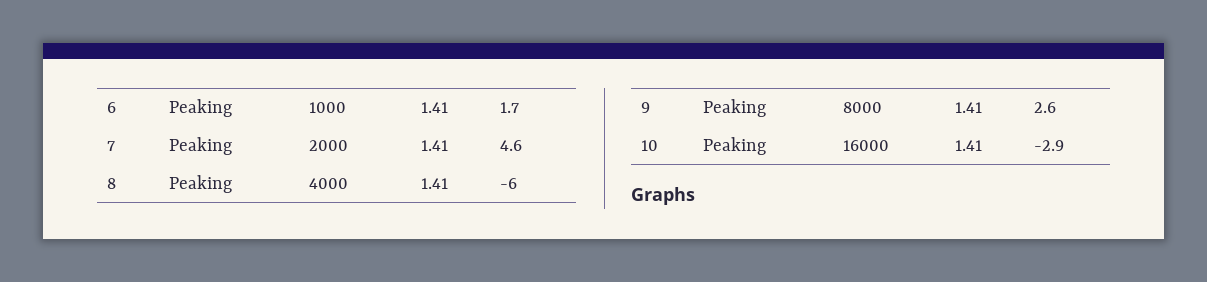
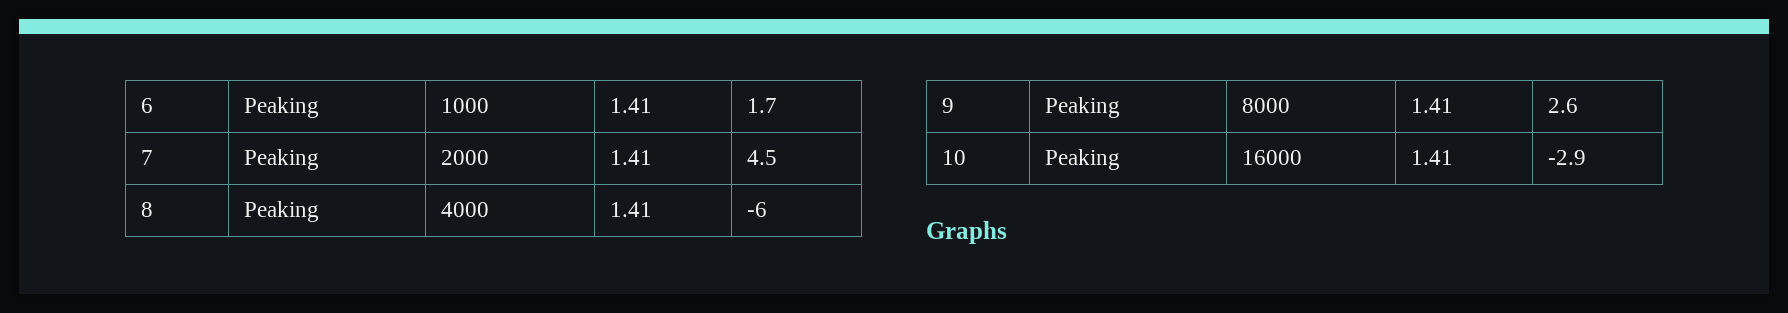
[499,140,522,151] 4.6 -> [747,150,778,165] 4.5

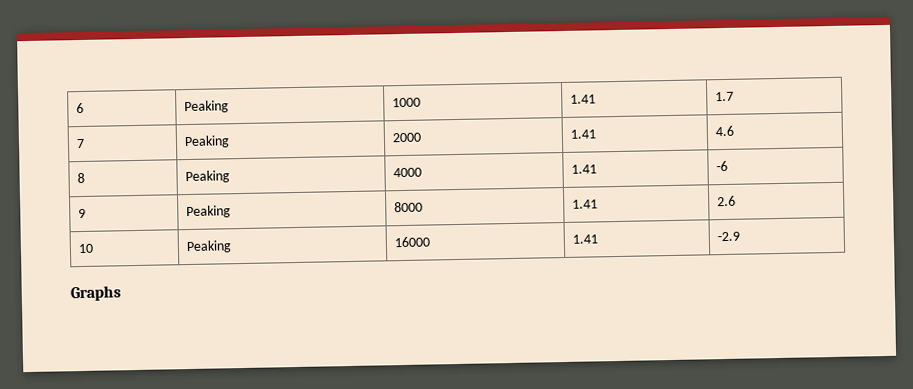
[747,150,778,165] 4.5 -> [714,125,734,137] 4.6

